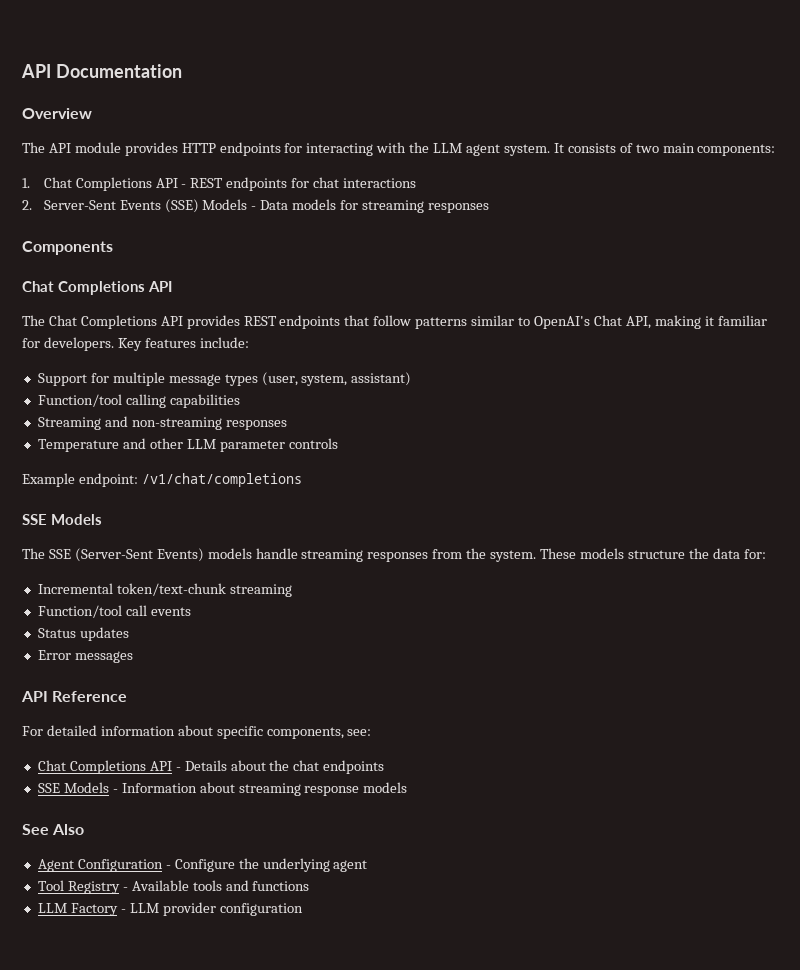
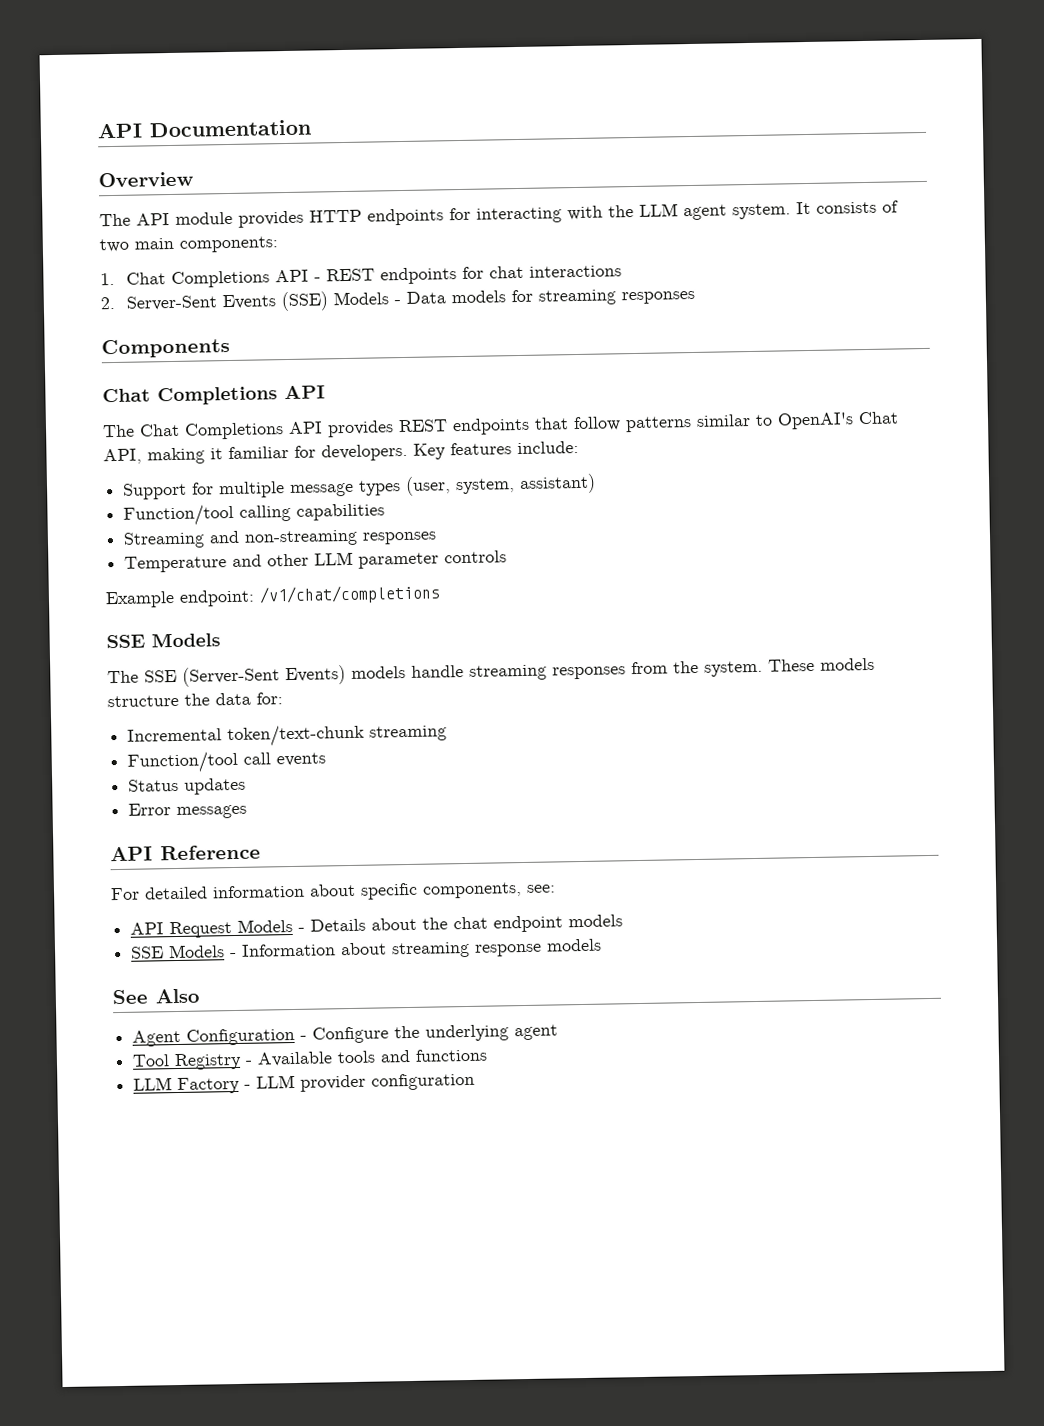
[37,760,172,774] Chat Completions API -> [130,918,294,939] API Request Models
[323,760,385,774] endpoints -> [493,914,624,933] endpoint models

